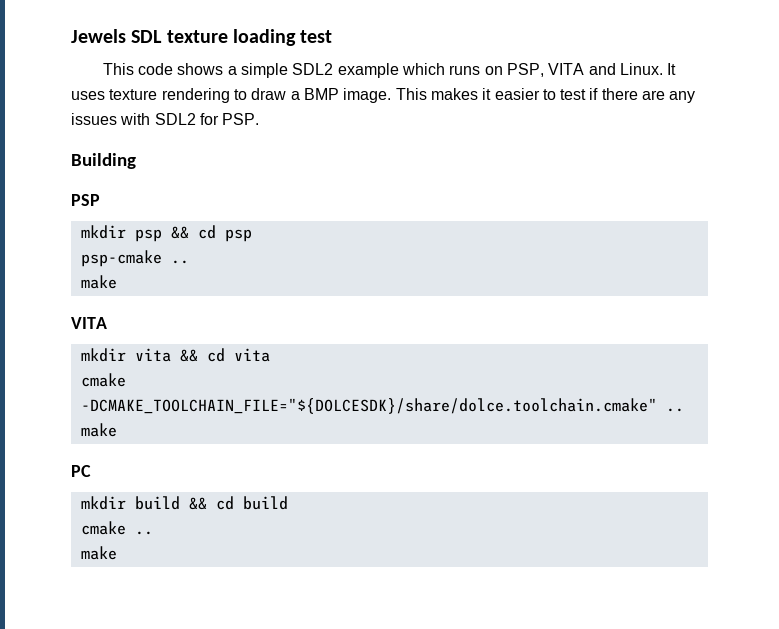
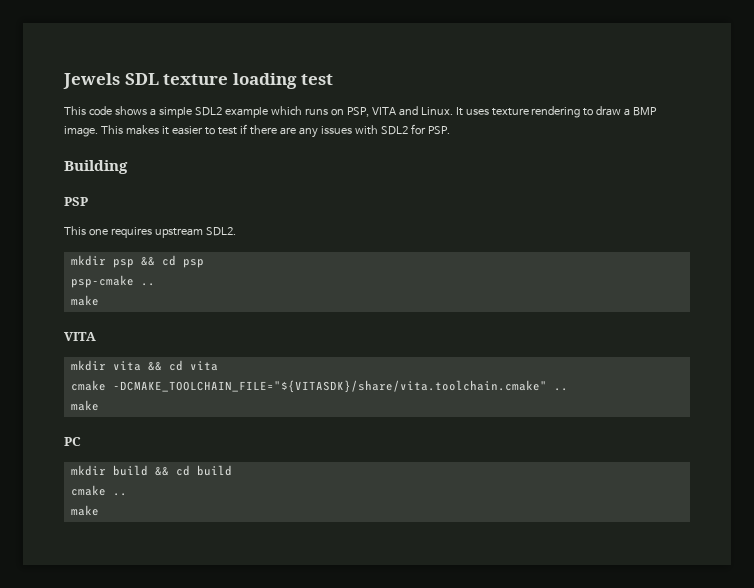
(100, 200) none -> [64,226,236,238] // This one requires upstream SDL2.
[80,398,657,414] -DCMAKE_TOOLCHAIN_FILE="${DOLCESDK}/share/dolce.toolchain.cmake" -> [112,380,547,393] -DCMAKE_TOOLCHAIN_FILE="${VITASDK}/share/vita.toolchain.cmake"

